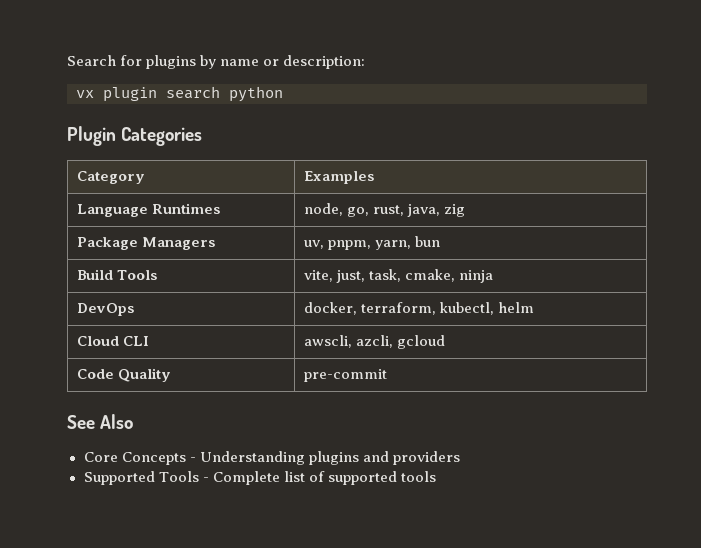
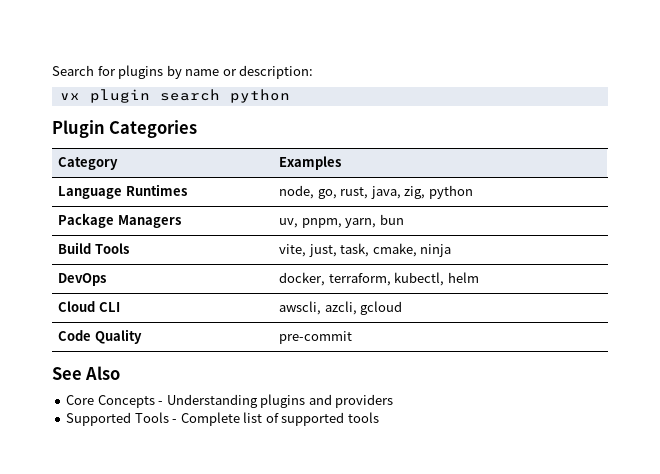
[444,204,466,217] zig -> [404,185,473,199] zig, python

